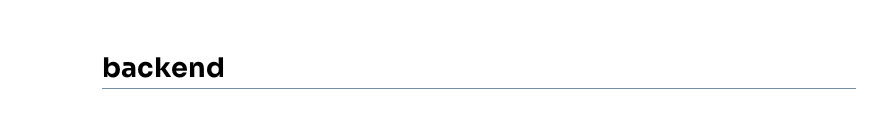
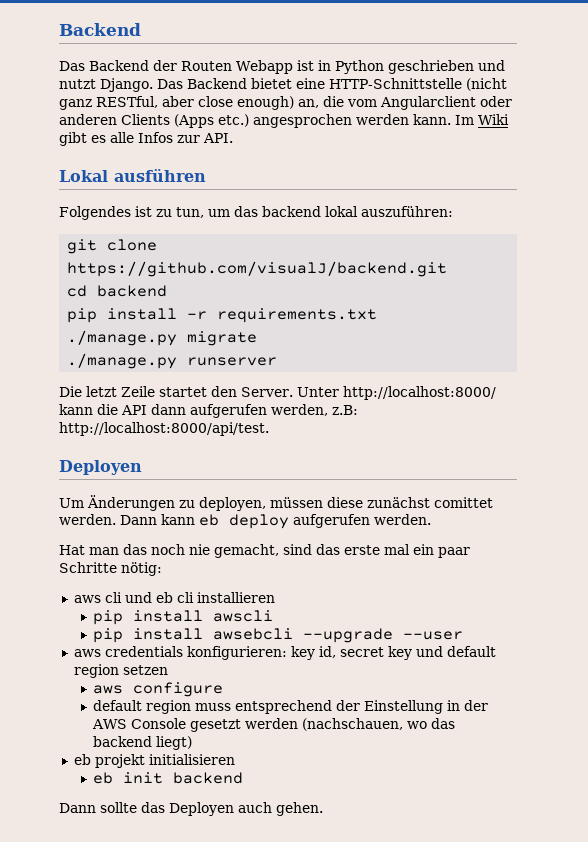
[102,57,225,78] backend -> [59,23,141,36] [59,60,505,74] [59,78,507,92] [59,96,512,110] [59,114,509,128] [59,132,233,146] [59,169,206,182] [59,206,453,220] [67,239,158,254] [67,261,448,277] [67,285,168,297] [67,308,378,323] [67,330,258,346] [67,353,278,369] [59,386,496,400] [59,404,358,418] [59,422,269,436] [59,460,142,475] [59,495,493,511] [59,514,431,529] [59,544,470,558] [59,562,162,576] [73,592,275,603] [93,610,274,625] [93,628,464,643] [73,646,496,660] [73,664,168,678] [93,682,224,697] [93,700,489,714] [92,718,456,732] [93,736,193,750] [73,754,235,768] [93,772,244,784] [59,802,323,816] Backend // Das Backend der Routen Webapp ist in Python geschrieben und nutzt Django. Das Backend bietet eine HTTP-Schnittstelle (nicht ganz RESTful, aber close enough) an, die vom Angularclient oder anderen Clients (Apps etc.) angesprochen werden kann. Im Wiki gibt es alle Infos zur API. // Lokal ausführen // Folgendes ist zu tun, um das backend lokal auszuführen: // git clone https://github.com/visualJ/backend.git // cd backend // pip install -r requirements.txt // ./manage.py migrate // ./manage.py runserver // Die letzt Zeile startet den Server. Unter http://localhost:8000/ kann die API dann aufgerufen werden, z.B: http://localhost:8000/api/test. // Deployen // Um Änderungen zu deployen, müssen diese zunächst comittet werden. Dann kann eb deploy aufgerufen werden. // Hat man das noch nie gemacht, sind das erste mal ein paar Schritte nötig: // aws cli und eb cli installieren // pip install awscli // pip install awsebcli --upgrade --user // aws credentials konfigurieren: key id, secret key und default region setzen // aws configure // default region muss entsprechend der Einstellung in der AWS Console gesetzt werden (nachschauen, wo das backend liegt) // eb projekt initialisieren // eb init backend // Dann sollte das Deployen auch gehen.

